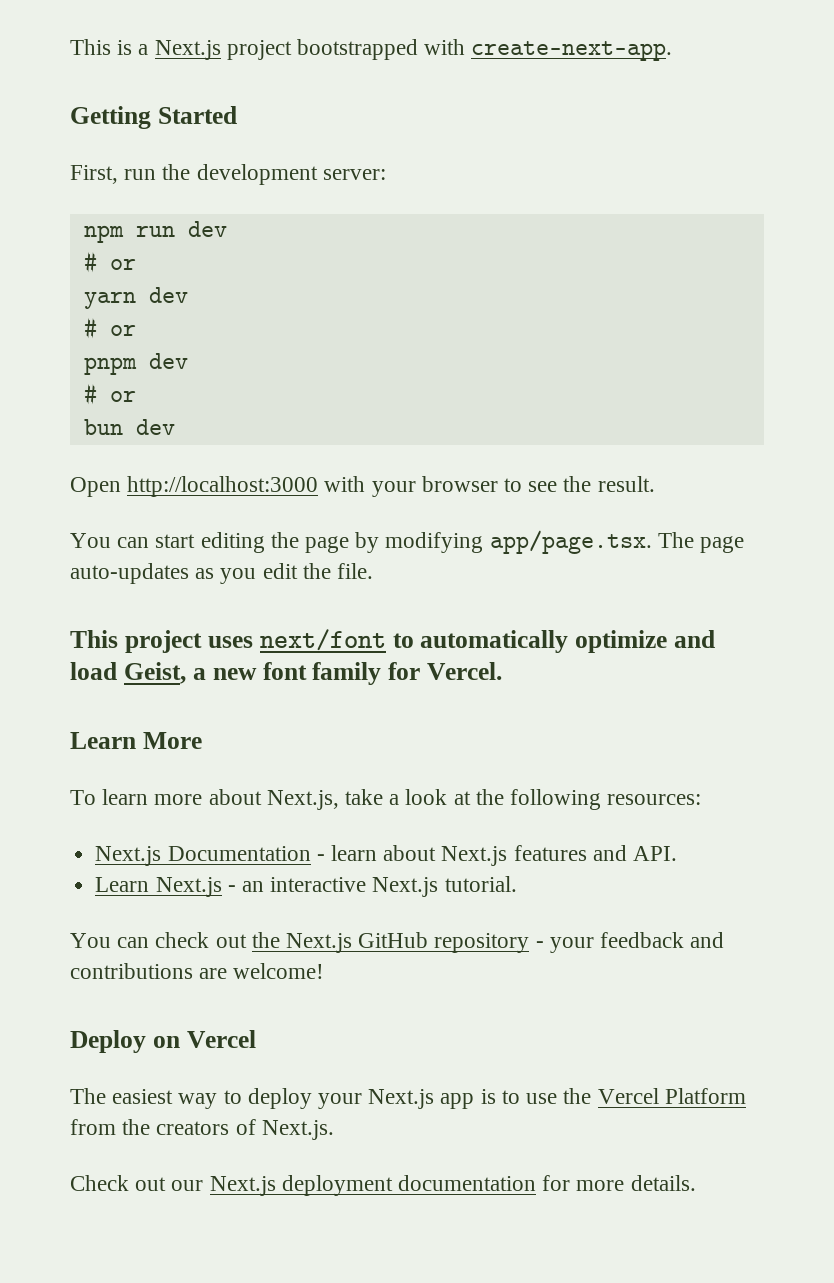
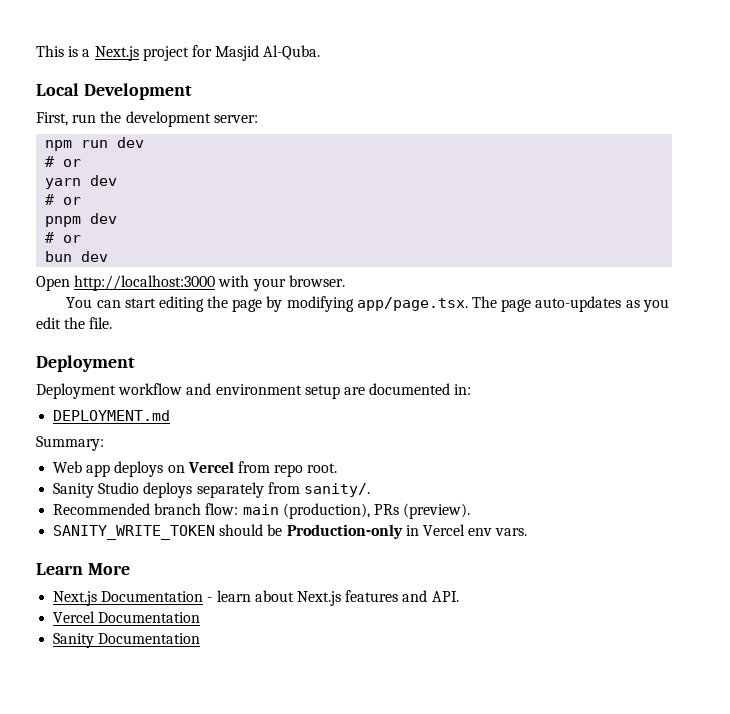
[297,39,673,61] [70,106,237,129] bootstrapped with create-next-app. // Getting Started -> [191,45,321,61] [36,83,192,100] for Masjid Al-Quba. // Local Development
[421,476,655,492] browser to see the result. -> [288,275,345,287] browser.
[70,629,716,653] [70,662,503,685] [70,732,202,749] [70,789,702,810] This project uses next/font to automatically optimize and load Geist, a new font family for Vercel. // Learn More // To learn more about Next.js, take a look at the following resources: -> [36,355,135,372] [36,383,472,399] [53,410,171,421] [36,436,104,451] [53,461,338,477] [53,482,370,498] [53,503,471,519] [53,524,528,540] [36,563,130,575] Deployment // Deployment workflow and environment setup are documented in: // DEPLOYMENT.md // Summary: // Web app deploys on Vercel from repo root. // Sanity Studio deploys separately from sanity/. // Recommended branch flow: main (production), PRs (preview). // SANITY_WRITE_TOKEN should be Production-only in Vercel env vars. // Learn More
[95,876,517,897] [70,932,725,953] [70,963,325,979] [70,1030,256,1053] [70,1088,746,1109] [70,1119,334,1140] [70,1175,696,1196] Learn Next.js - an interactive Next.js tutorial. // You can check out the Next.js GitHub repository - your feedback and contributions are welcome! // Deploy on Vercel // The easiest way to deploy your Next.js app is to use the Vercel Platform from the creators of Next.js. // Check out our Next.js deployment documentation for more details. -> [53,611,201,623] [53,633,201,648] Vercel Documentation // Sanity Documentation

